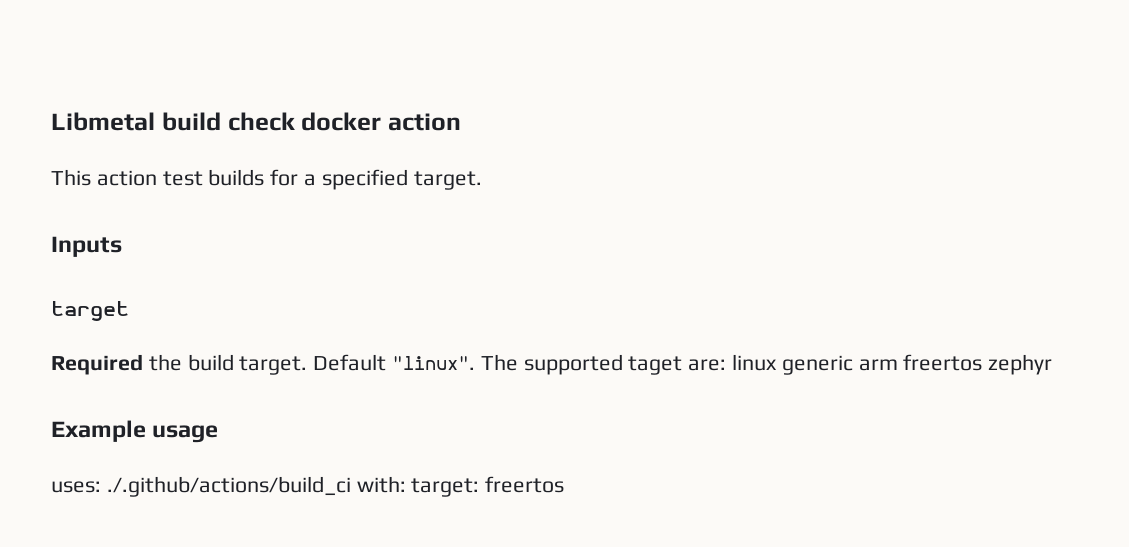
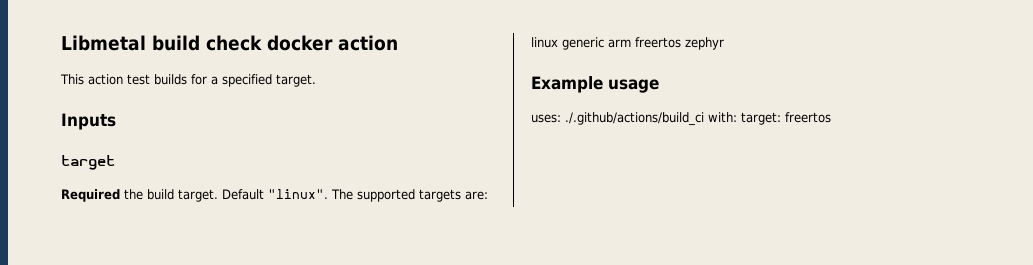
[628,356,683,375] taget -> [419,189,461,202] targets

